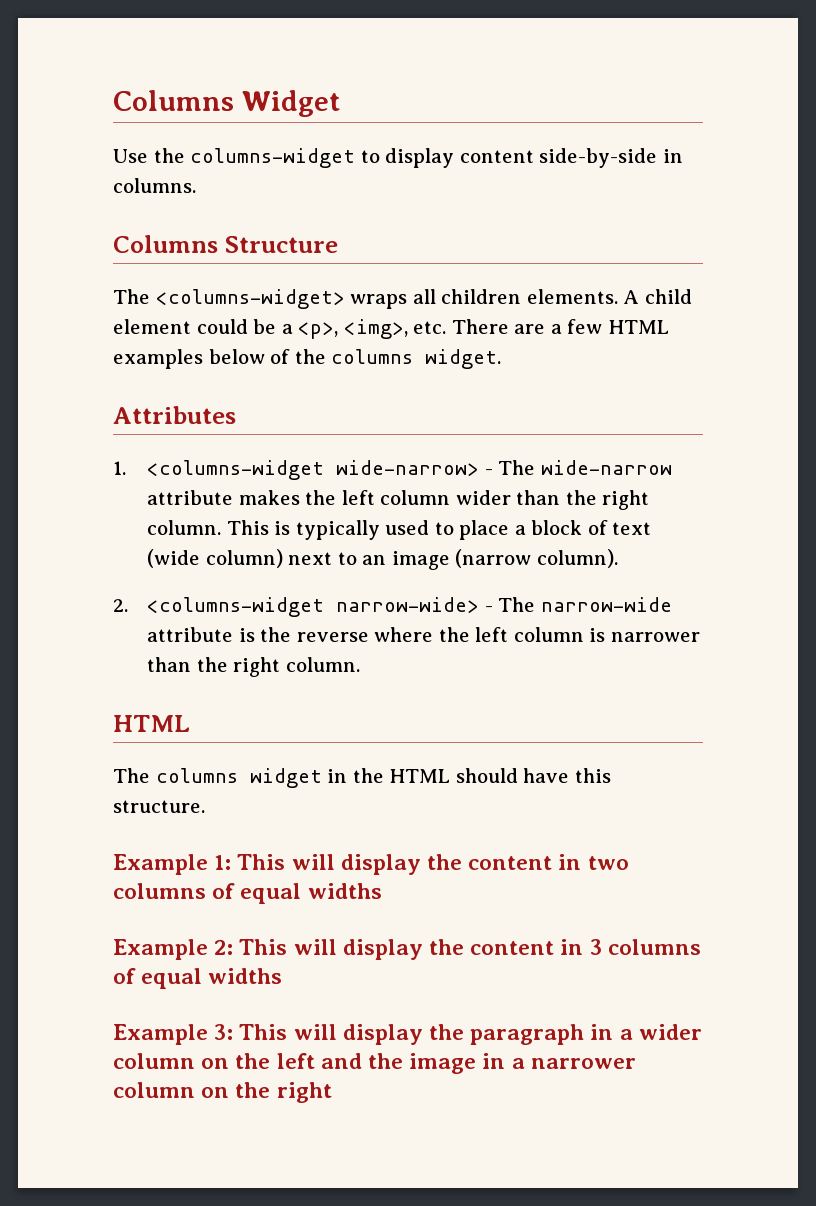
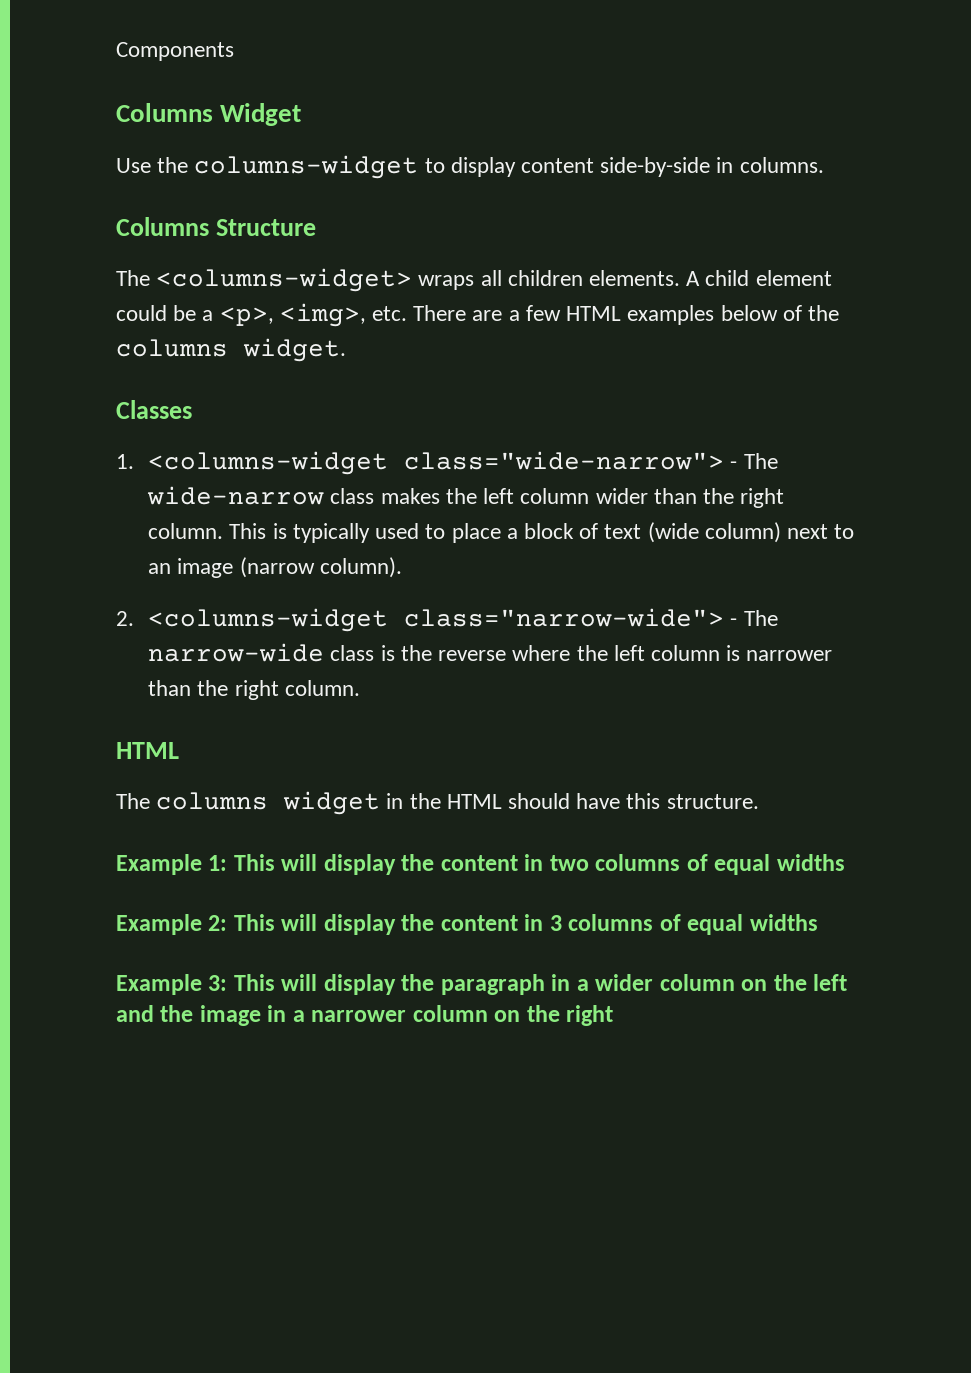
(113, 100) none -> [116,42,234,61] Components //
[113,406,236,424] Attributes -> [116,400,192,419] Classes
[336,460,480,476] wide-narrow> -> [404,451,725,470] class="wide-narrow">
[147,490,234,505] attribute -> [330,488,375,504] class
[336,597,480,613] narrow-wide> -> [404,608,725,627] class="narrow-wide">
[147,627,234,642] attribute -> [330,645,375,661] class

